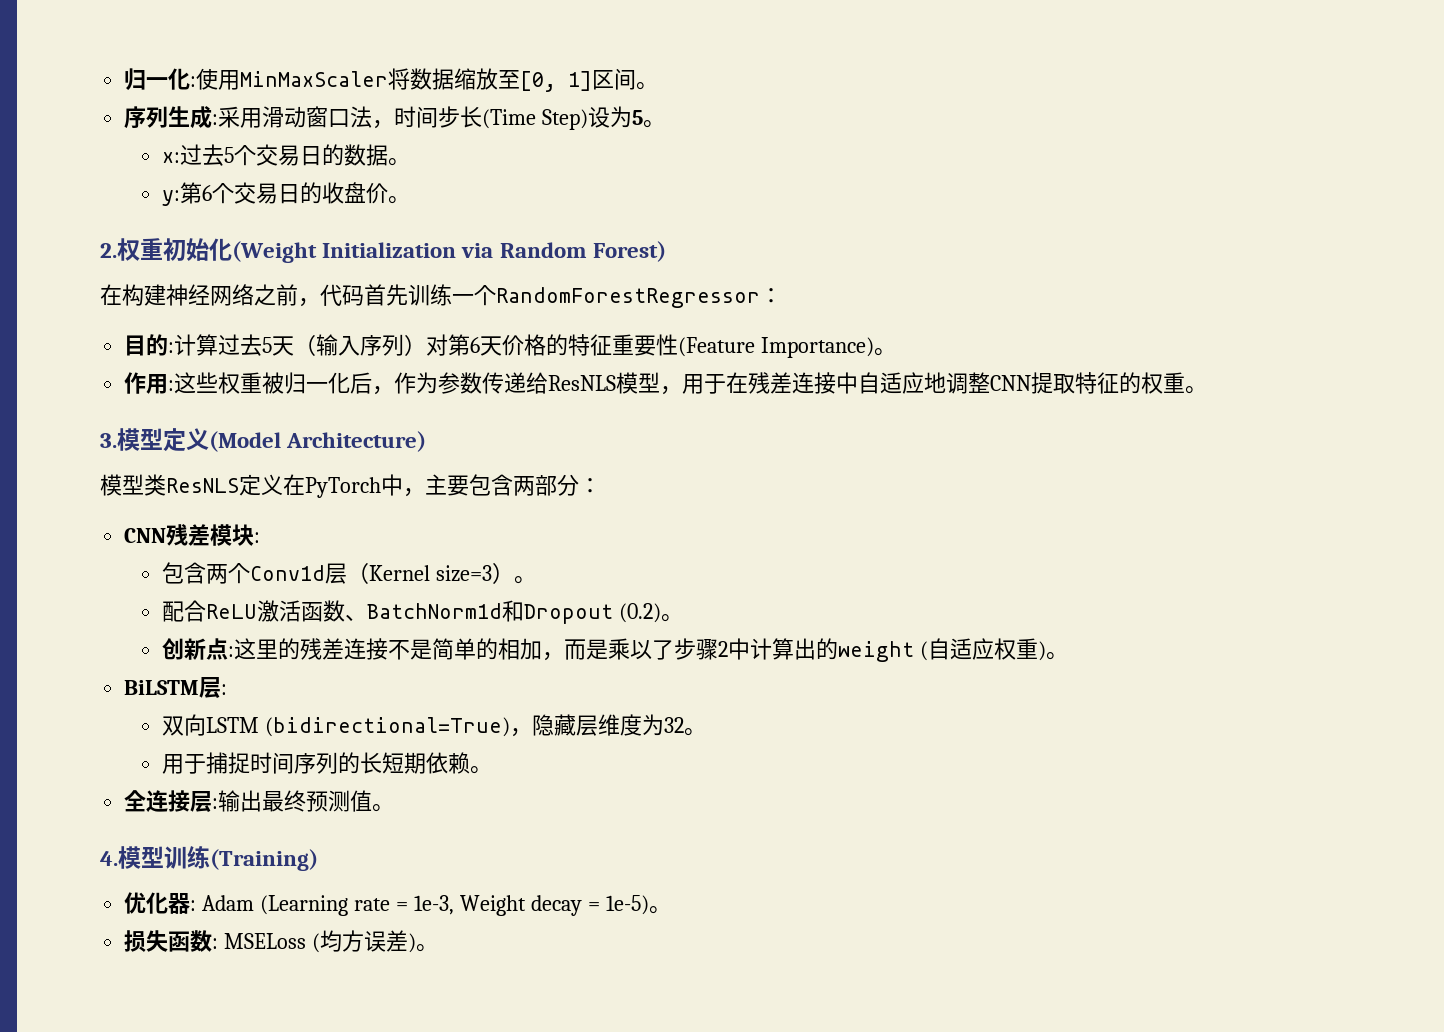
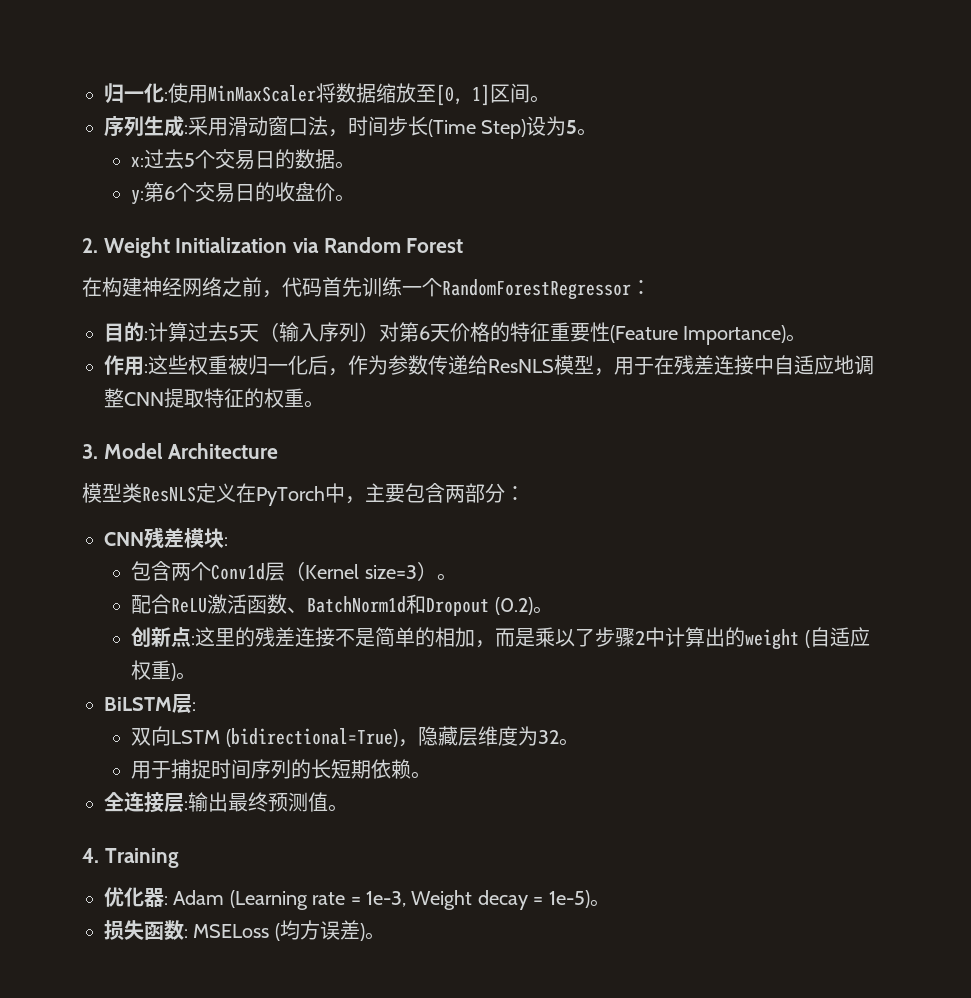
[117,238,317,263] 权重初始化(Weight -> [103,237,170,258] Weight
[592,241,666,262] Forest) -> [406,238,464,253] Forest
[117,428,427,452] 模型定义(Model Architecture) -> [103,443,279,459] Model Architecture
[118,846,318,871] 模型训练(Training) -> [104,848,179,868] Training

